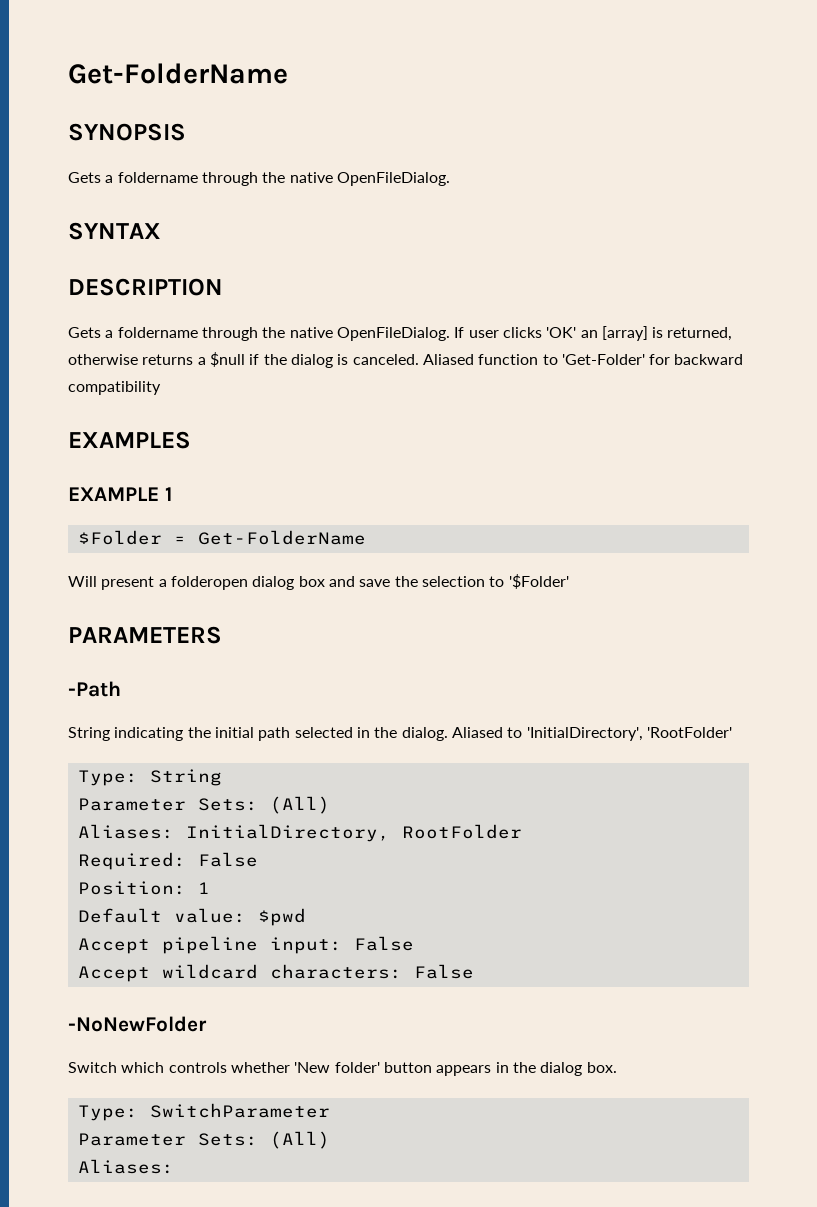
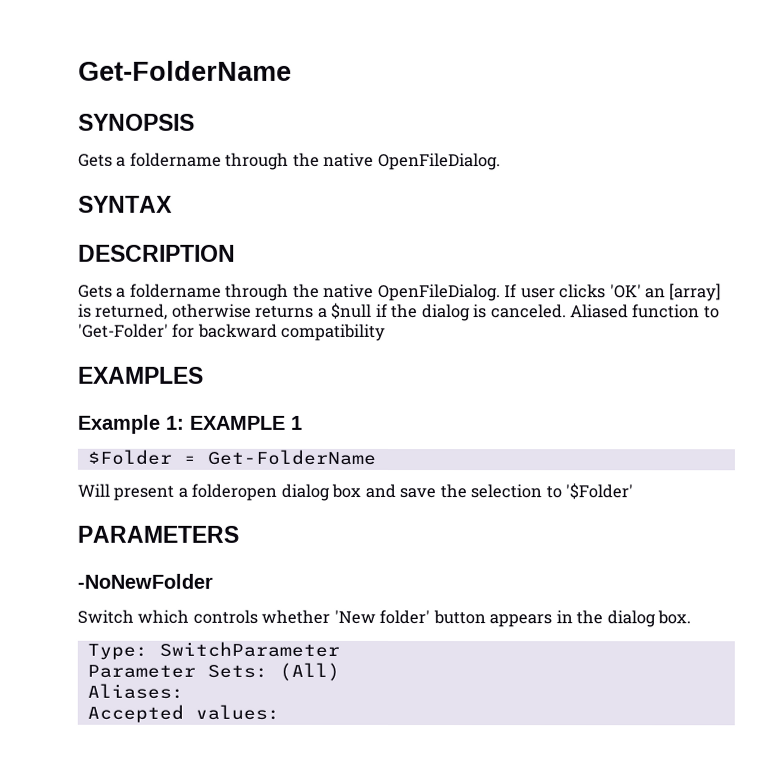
(191, 440) none -> [77,414,184,434] Example 1:
[68,681,121,697] [68,727,732,741] [77,769,222,786] [77,796,330,814] [77,824,522,842] [77,852,258,870] [77,881,210,895] [77,908,306,926] [77,936,414,954] [77,964,474,982] // -Path // String indicating the initial path selected in the dialog. Aliased to 'InitialDirectory', 'RootFolder' // Type: String // Parameter Sets: (All) // Aliases: InitialDirectory, RootFolder // Required: False // Position: 1 // Default value: $pwd // Accept pipeline input: False // Accept wildcard characters: False -> (239, 534) none
(174, 1166) none -> [86,704,280,723] // Accepted values:

